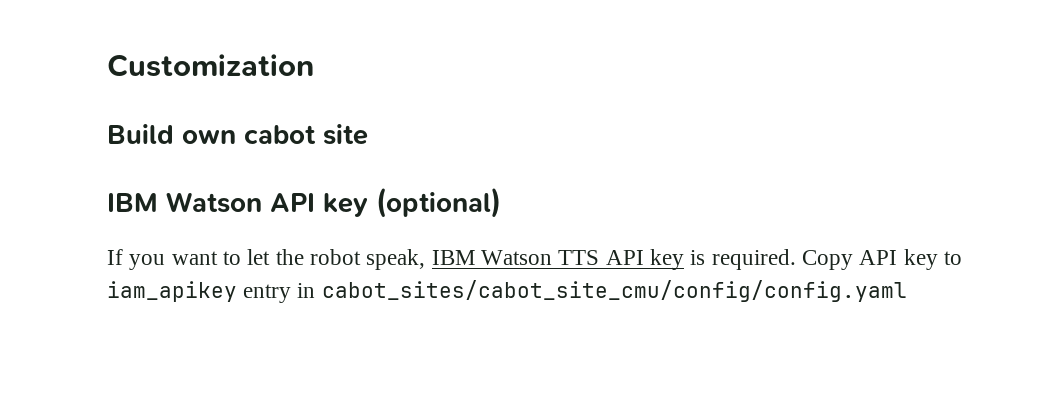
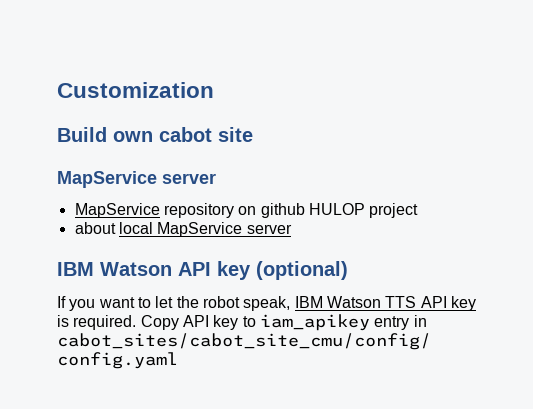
(368, 134) none -> [57,171,216,188] [74,203,419,218] [74,222,292,237] // MapService server // MapService repository on github HULOP project // about local MapService server

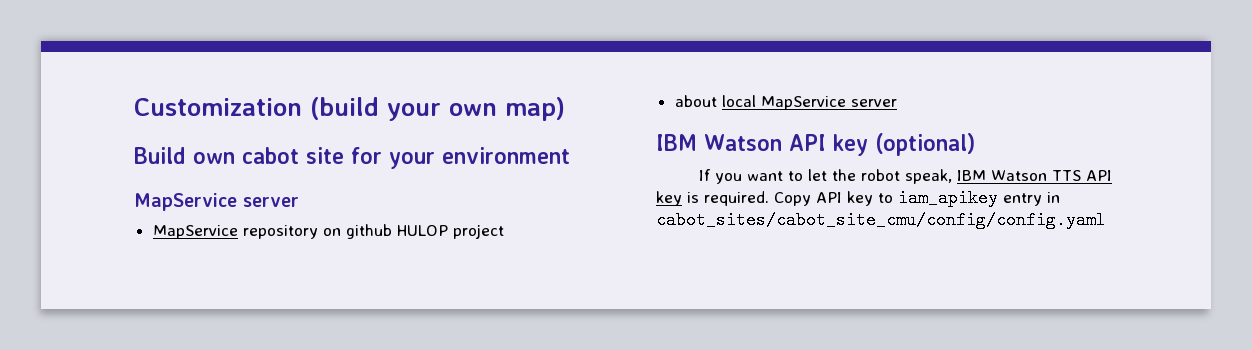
(214, 90) none -> [310,97,565,121] (build your own map)
(253, 134) none -> [351,147,570,169] for your environment

